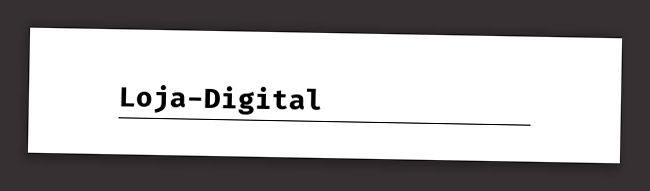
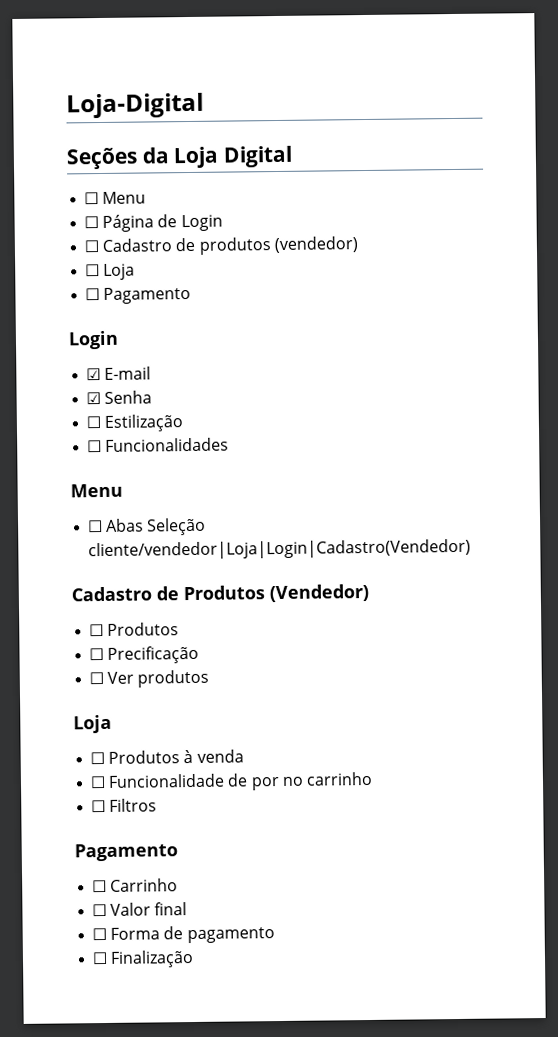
(324, 100) none -> [66,145,294,170] [84,191,147,205] [84,214,223,232] [84,236,358,255] [85,263,136,280] [85,286,192,304] [68,330,119,350] [86,366,152,381] [86,390,153,405] [86,414,185,432] [87,437,230,453] [70,483,123,498] [88,517,207,536] [88,538,472,561] [71,583,369,603] [89,622,180,637] [89,645,200,664] [89,669,210,688] [73,714,112,734] [90,749,244,765] [90,771,373,791] [91,798,158,813] [74,843,178,862] [92,878,179,893] [92,902,188,917] [92,926,275,944] [92,949,195,968] // Seções da Loja Digital // ☐ Menu // ☐ Página de Login // ☐ Cadastro de produtos (vendedor) // ☐ Loja // ☐ Pagamento // Login // ☑ E-mail // ☑ Senha // ☐ Estilização // ☐ Funcionalidades // Menu // ☐ Abas Seleção cliente/vendedor|Loja|Login|Cadastro(Vendedor) // Cadastro de Produtos (Vendedor) // ☐ Produtos // ☐ Precificação // ☐ Ver produtos // Loja // ☐ Produtos à venda // ☐ Funcionalidade de por no carrinho // ☐ Filtros // Pagamento // ☐ Carrinho // ☐ Valor final // ☐ Forma de pagamento // ☐ Finalização

